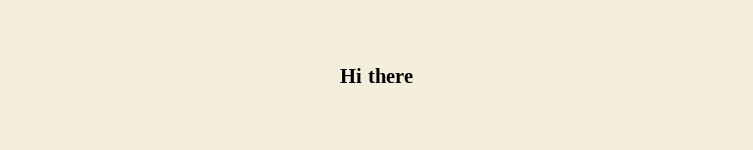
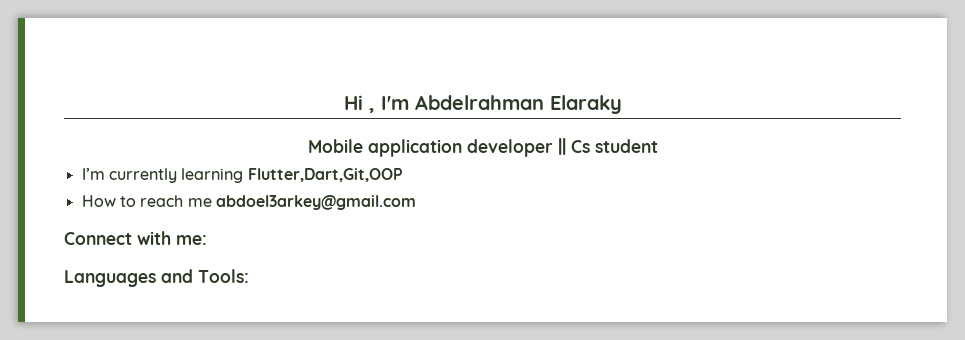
[367,68,413,83] there -> [368,95,622,114] [307,138,658,157] [81,168,403,183] [81,195,416,210] [64,231,207,245] [64,269,249,287] , I'm Abdelrahman Elaraky // Mobile application developer || Cs student // I’m currently learning Flutter,Dart,Git,OOP // How to reach me abdoel3arkey@gmail.com // Connect with me: // Languages and Tools:

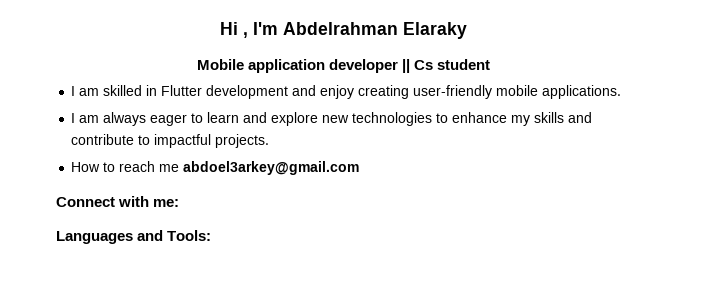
[81,168,403,183] I’m currently learning Flutter,Dart,Git,OOP -> [71,85,622,99] [71,112,593,126] [71,134,270,148] I am skilled in Flutter development and enjoy creating user-friendly mobile applications. // I am always eager to learn and explore new technologies to enhance my skills and contribute to impactful projects.

